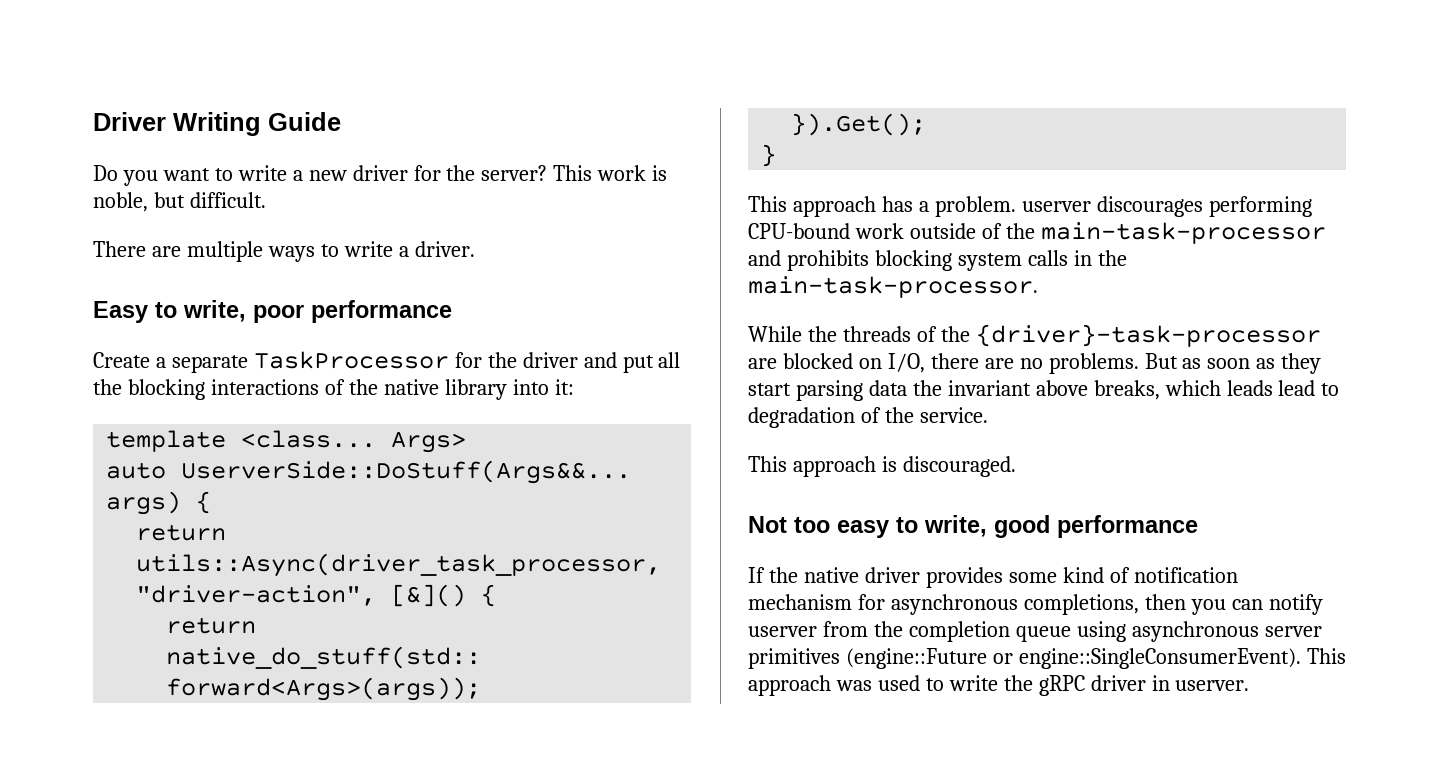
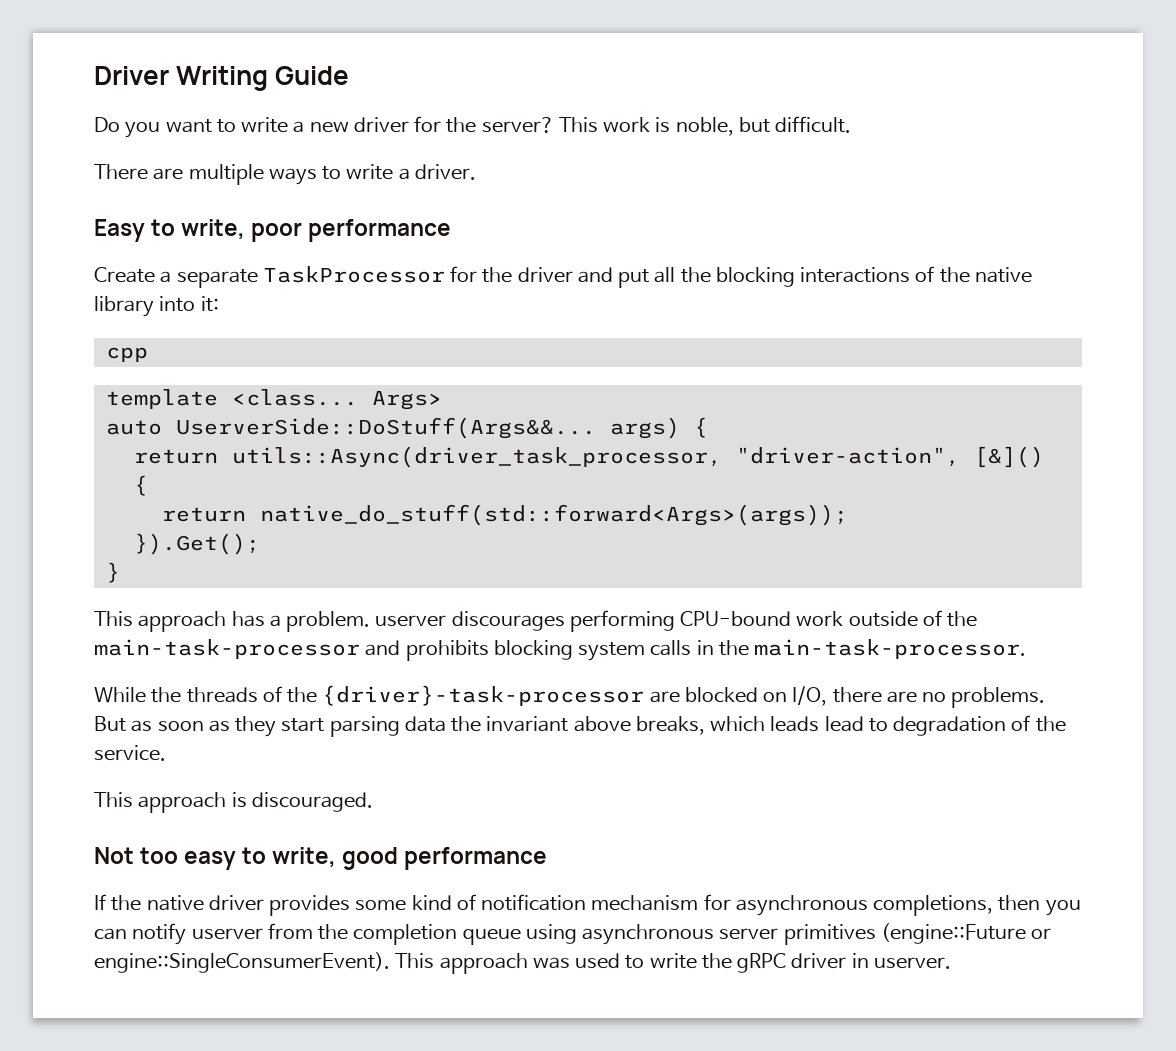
(574, 387) none -> [105,347,148,362] // cpp

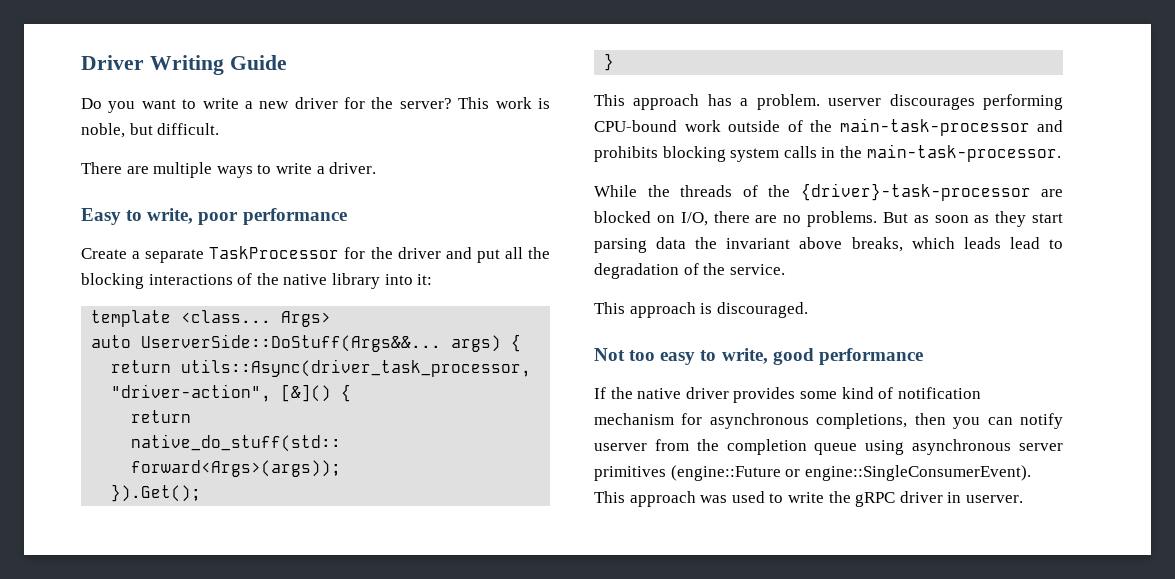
[105,347,148,362] // cpp -> (433, 279) none

